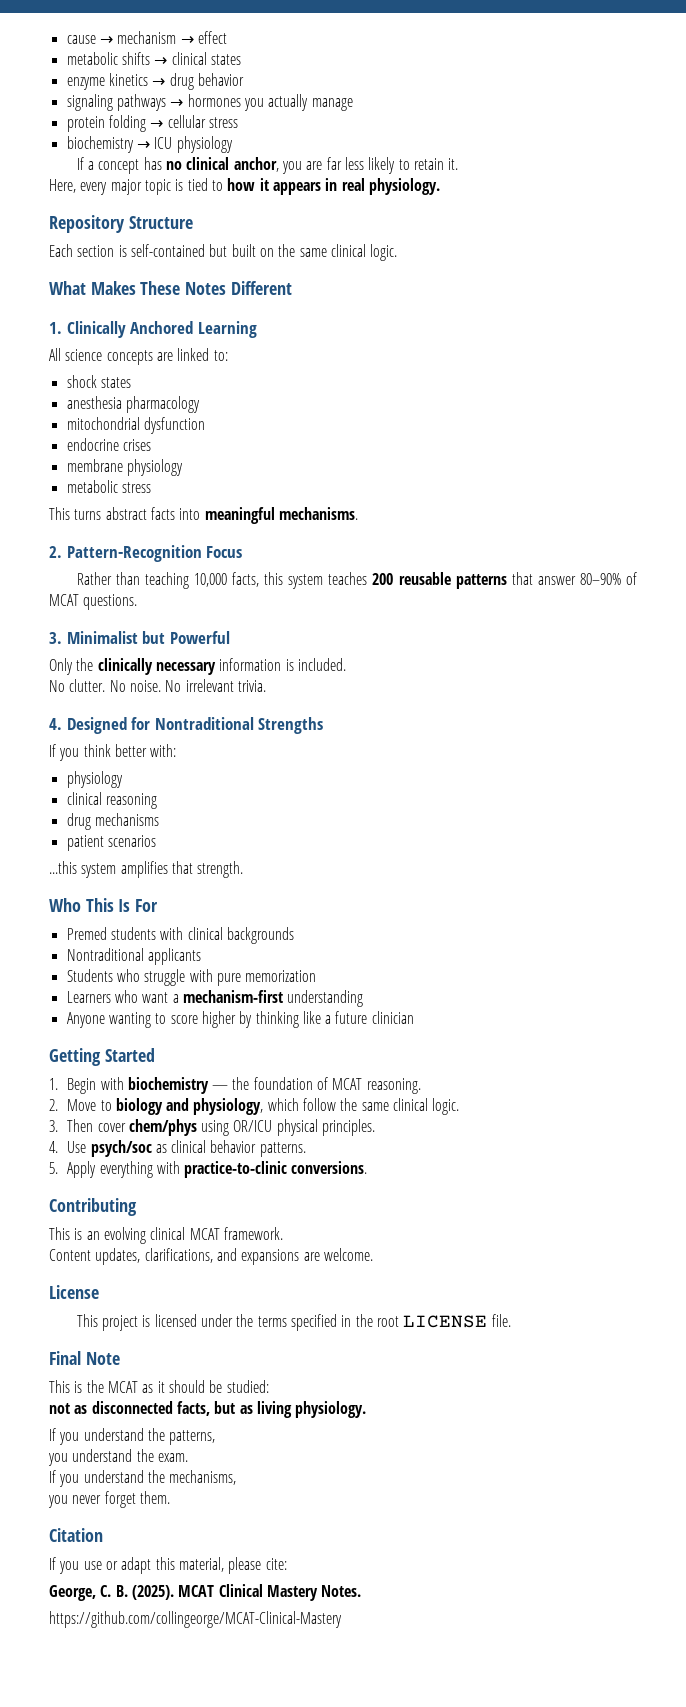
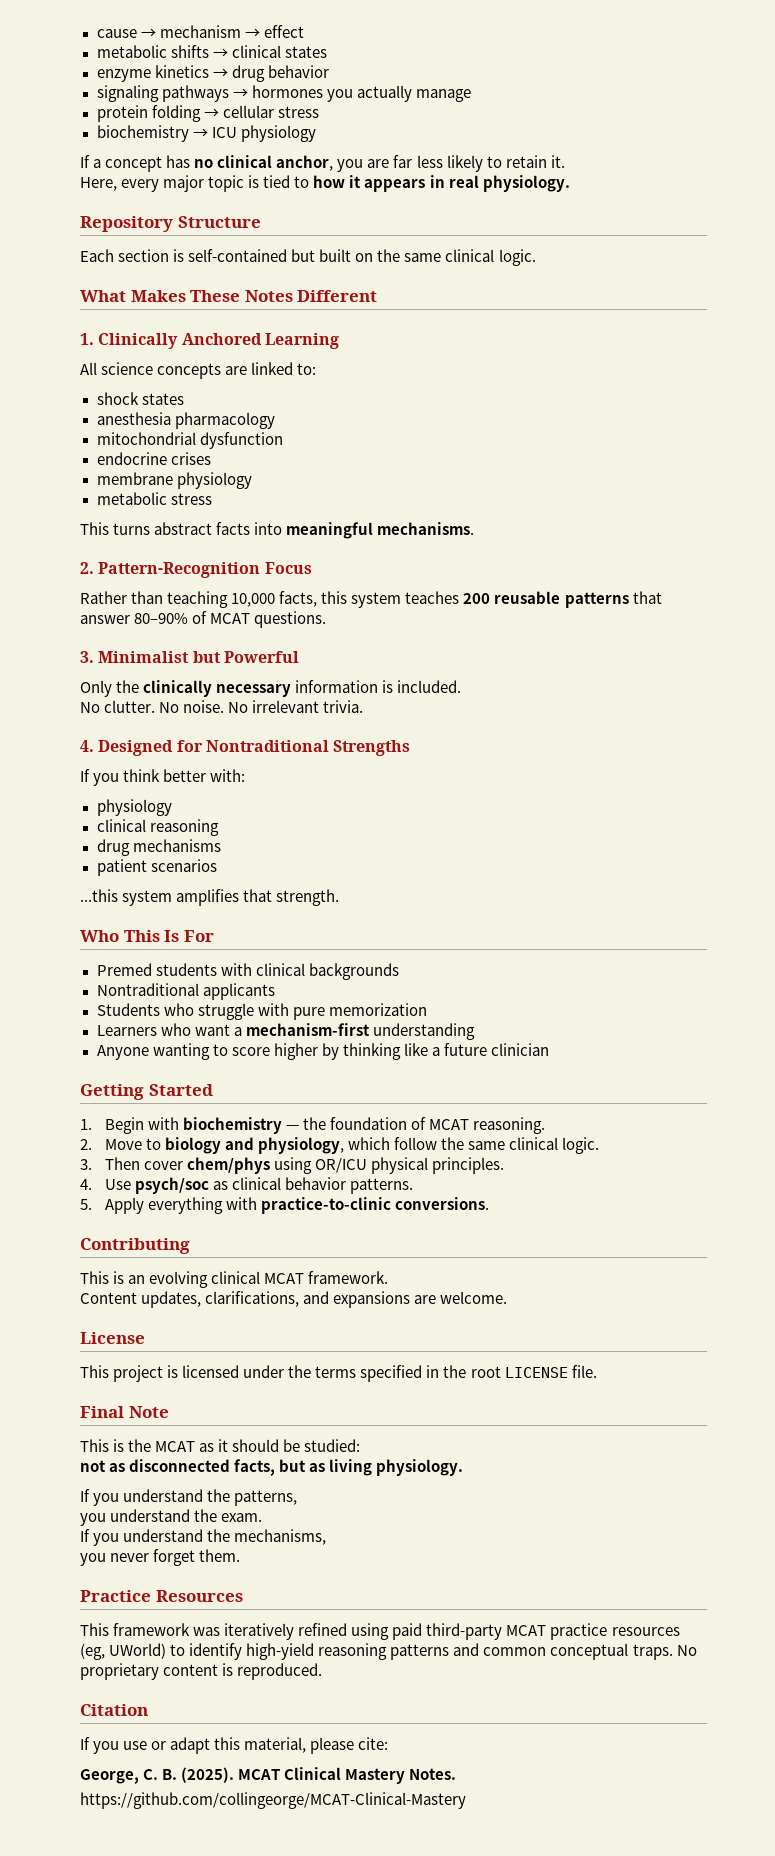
(170, 1497) none -> [80,1590,243,1602] [80,1623,680,1640] [80,1643,697,1660] [80,1663,323,1680] // Practice Resources // This framework was iteratively refined using paid third-party MCAT practice resources (eg, UWorld) to identify high-yield reasoning patterns and common conceptual traps. No proprietary content is reproduced.

